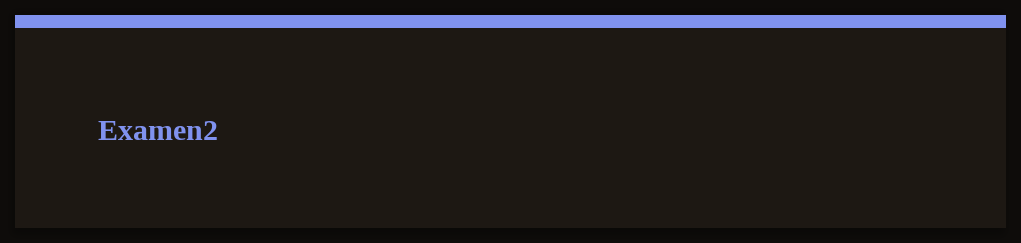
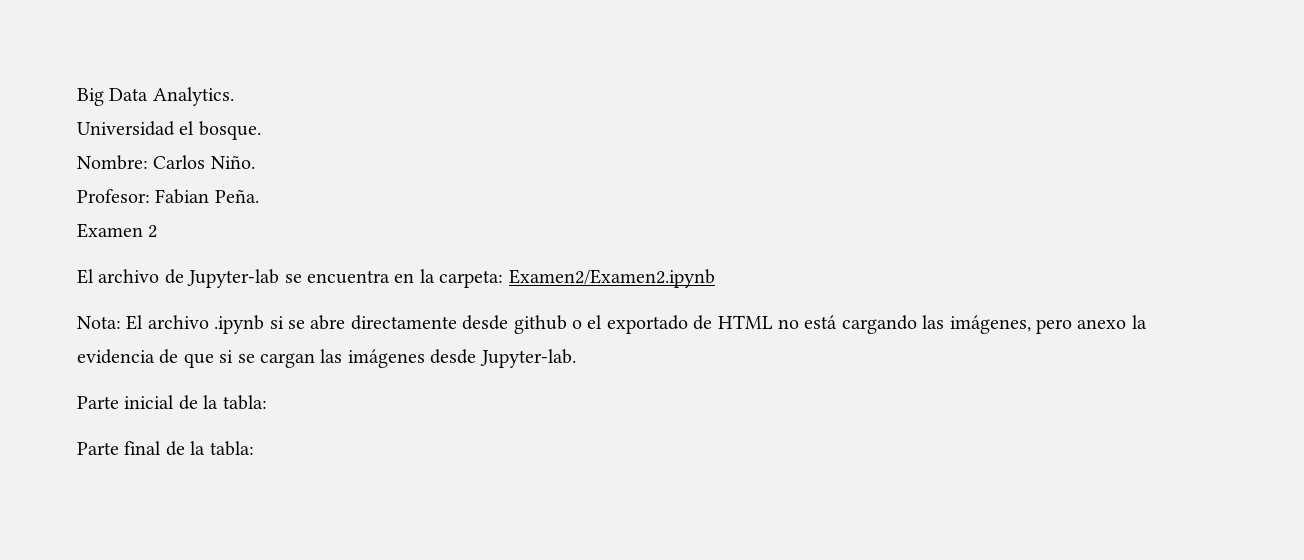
[98,121,218,140] Examen2 -> [77,87,234,106] [77,121,261,140] [77,155,255,170] [77,189,259,204] [77,223,158,238] [77,269,715,288] [77,315,1147,334] [77,349,576,368] [77,395,267,410] [77,441,254,456] Big Data Analytics. // Universidad el bosque. // Nombre: Carlos Niño. // Profesor: Fabian Peña. // Examen 2 // El archivo de Jupyter-lab se encuentra en la carpeta: Examen2/Examen2.ipynb // Nota: El archivo .ipynb si se abre directamente desde github o el exportado de HTML no está cargando las imágenes, pero anexo la evidencia de que si se cargan las imágenes desde Jupyter-lab. // Parte inicial de la tabla: // Parte final de la tabla:

